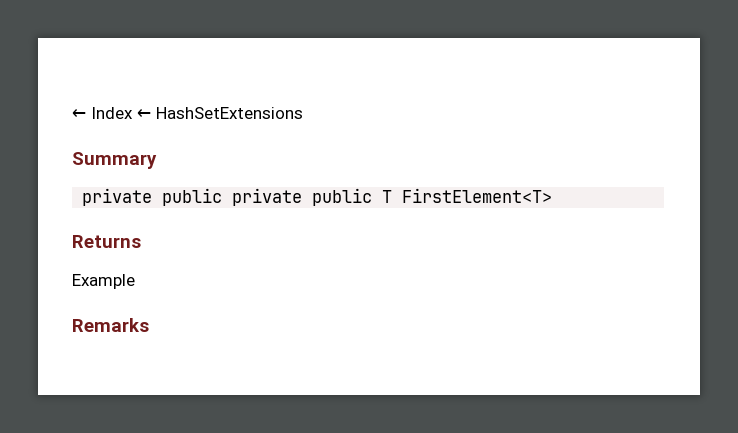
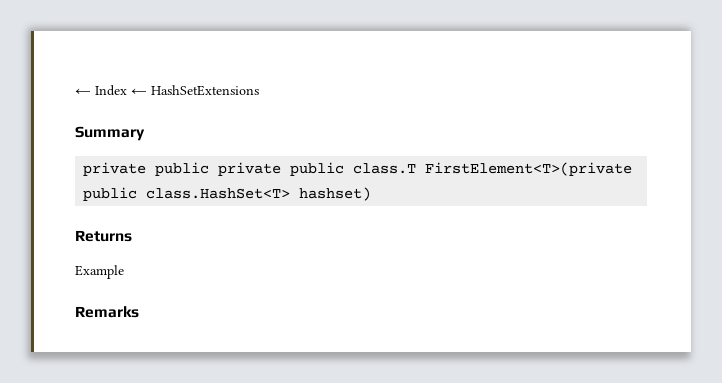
[382,188,553,203] T FirstElement<T> -> [353,162,633,176] [83,187,372,201] class.T FirstElement<T>(private public class.HashSet<T> hashset)

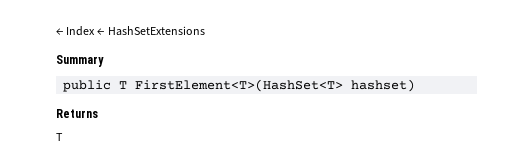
[83,162,633,176] [83,187,291,201] private public private public class.T FirstElement<T>(private public class.HashSet<T> -> [63,79,344,92] public T FirstElement<T>(HashSet<T>
[75,265,124,279] [75,306,139,318] Example // Remarks -> [56,133,63,141] T

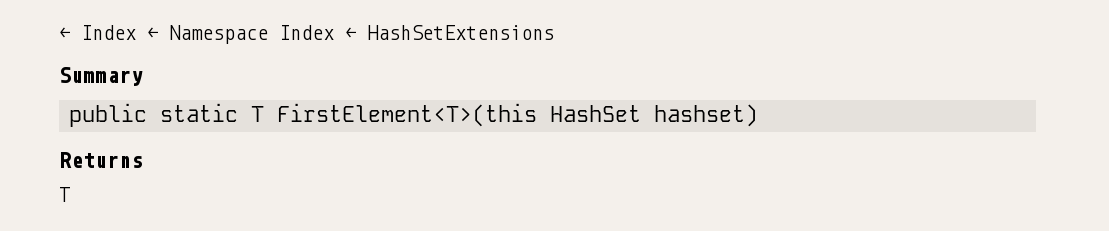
(105, 31) none -> [169,25,356,44] Namespace Index ←
[119,79,344,92] T FirstElement<T>(HashSet<T> -> [159,103,641,127] static T FirstElement<T>(this HashSet

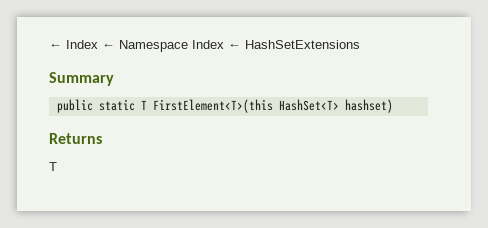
[549,105,641,122] HashSet -> [278,99,339,111] HashSet<T>

